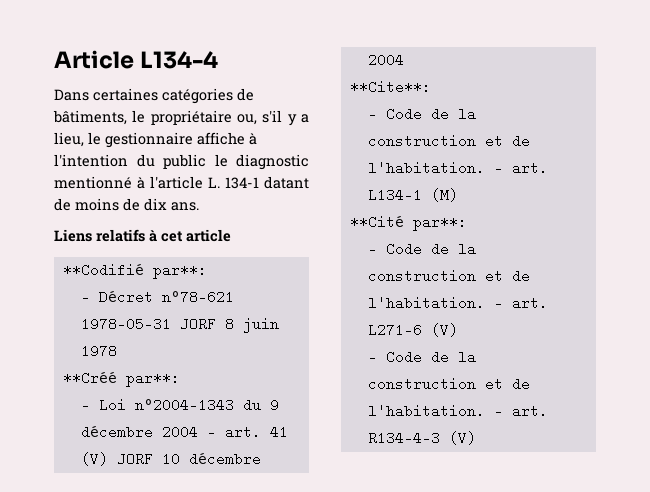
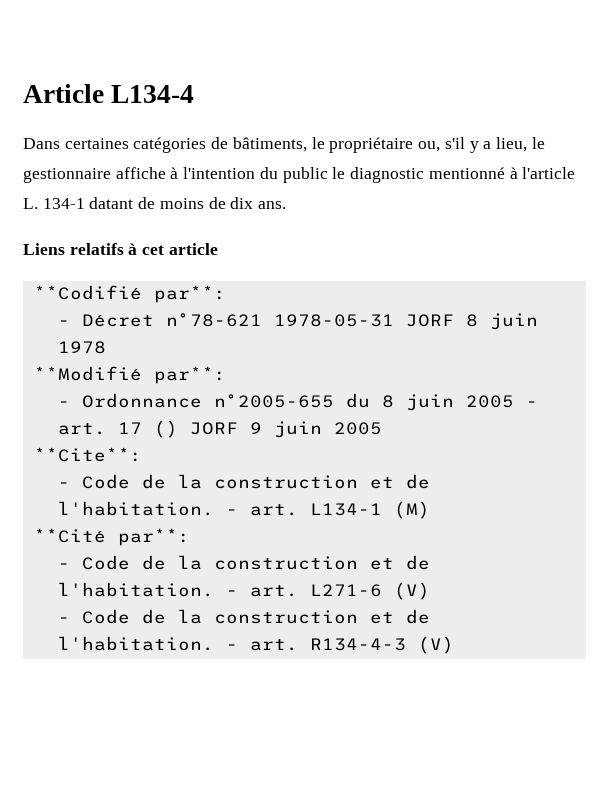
[62,371,180,387] [80,398,279,412] [80,425,288,439] [80,452,261,466] [367,53,404,67] **Créé par**: // - Loi n°2004-1343 du 9 décembre 2004 - art. 41 (V) JORF 10 décembre 2004 -> [33,366,226,384] [57,393,538,411] [57,420,382,438] **Modifié par**: // - Ordonnance n°2005-655 du 8 juin 2005 - art. 17 () JORF 9 juin 2005

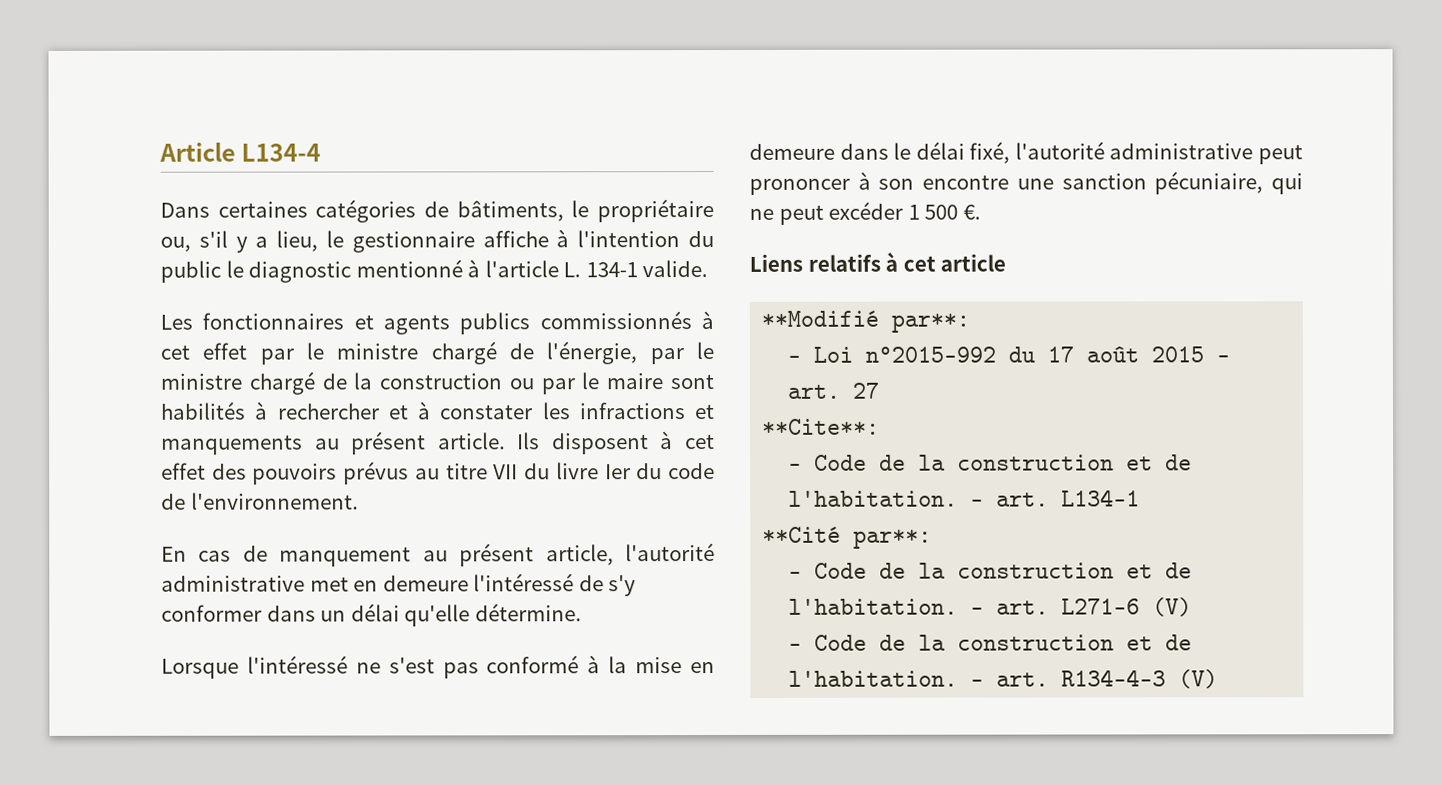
[89,197,287,209] datant de moins de dix ans. -> [642,260,709,278] [160,311,714,335] [160,341,714,365] [160,371,714,395] [161,401,715,420] [161,431,715,455] [161,461,716,485] [161,492,359,510] [161,543,715,567] [161,573,637,597] [161,603,582,627] [161,655,716,679] [749,141,1303,165] [749,171,1303,195] [749,201,981,225] valide. // Les fonctionnaires et agents publics commissionnés à cet effet par le ministre chargé de l'énergie, par le ministre chargé de la construction ou par le maire sont habilités à rechercher et à constater les infractions et manquements au présent article. Ils disposent à cet effet des pouvoirs prévus au titre VII du livre Ier du code de l'environnement. // En cas de manquement au présent article, l'autorité administrative met en demeure l'intéressé de s'y conformer dans un délai qu'elle détermine. // Lorsque l'intéressé ne s'est pas conformé à la mise en demeure dans le délai fixé, l'autorité administrative peut prononcer à son encontre une sanction pécuniaire, qui ne peut excéder 1 500 €.
[33,285,226,303] [57,313,538,330] [57,341,106,354] [33,366,226,384] [57,393,538,411] [57,420,382,438] **Codifié par**: // - Décret n°78-621 1978-05-31 JORF 8 juin 1978 // **Modifié par**: // - Ordonnance n°2005-655 du 8 juin 2005 - art. 17 () JORF 9 juin 2005 -> [761,310,971,333] [787,345,1231,363] [787,382,881,399] **Modifié par**: // - Loi n°2015-992 du 17 août 2015 - art. 27
[393,501,430,519] (M) -> (1141, 498) none

